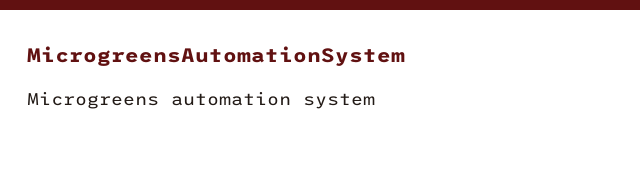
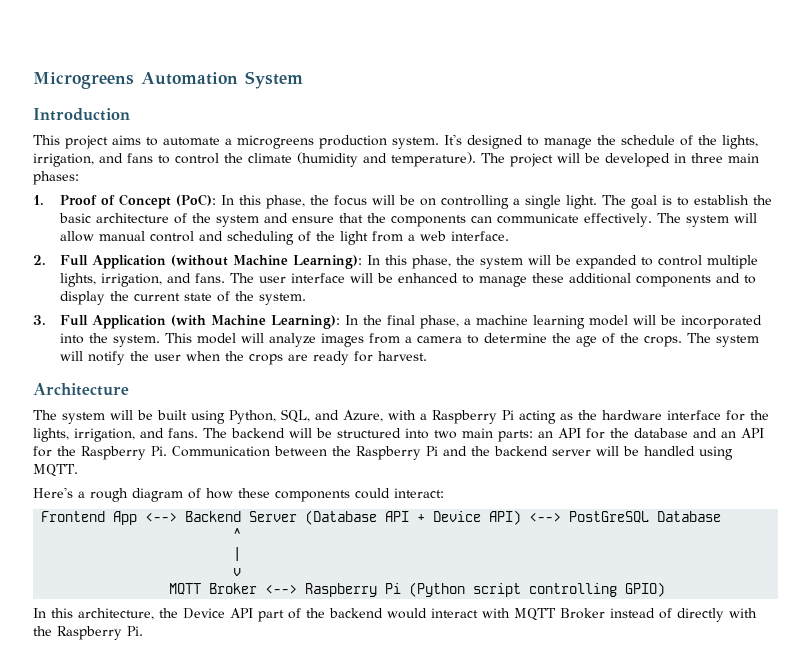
[27,46,405,66] [27,91,375,109] MicrogreensAutomationSystem // Microgreens automation system -> [33,71,303,89] [33,108,130,121] [33,134,758,149] [33,152,759,167] [33,171,79,185] [33,194,772,209] [58,213,757,227] [59,231,509,245] [33,255,758,269] [59,273,756,287] [59,291,306,305] [33,315,762,329] [59,333,759,347] [59,351,427,365] [33,383,129,396] [33,409,769,424] [33,428,764,442] [33,446,733,460] [33,464,78,477] [33,487,444,502] [41,510,722,525] [233,528,242,541] [233,547,242,561] [233,568,242,576] [169,582,666,597] [33,608,757,622] [33,626,143,640] Microgreens Automation System // Introduction // This project aims to automate a microgreens production system. It's designed to manage the schedule of the lights, irrigation, and fans to control the climate (humidity and temperature). The project will be developed in three main phases: // 1. Proof of Concept (PoC): In this phase, the focus will be on controlling a single light. The goal is to establish the basic architecture of the system and ensure that the components can communicate effectively. The system will allow manual control and scheduling of the light from a web interface. // 2. Full Application (without Machine Learning): In this phase, the system will be expanded to control multiple lights, irrigation, and fans. The user interface will be enhanced to manage these additional components and to display the current state of the system. // 3. Full Application (with Machine Learning): In the final phase, a machine learning model will be incorporated into the system. This model will analyze images from a camera to determine the age of the crops. The system will notify the user when the crops are ready for harvest. // Architecture // The system will be built using Python, SQL, and Azure, with a Raspberry Pi acting as the hardware interface for the lights, irrigation, and fans. The backend will be structured into two main parts: an API for the database and an API for the Raspberry Pi. Communication between the Raspberry Pi and the backend server will be handled using MQTT. // Here's a rough diagram of how these components could interact: // Frontend App <--> Backend Server (Database API + Device API) <--> PostGreSQL Database // ^ // | // v // MQTT Broker <--> Raspberry Pi (Python script controlling GPIO) // In this architecture, the Device API part of the backend would interact with MQTT Broker instead of directly with the Raspberry Pi.

